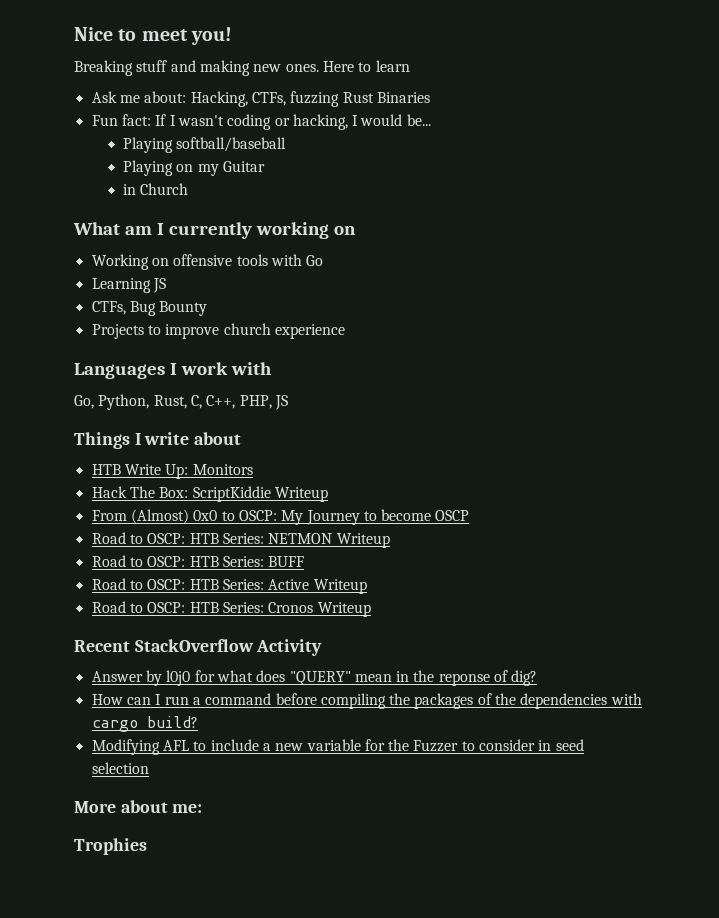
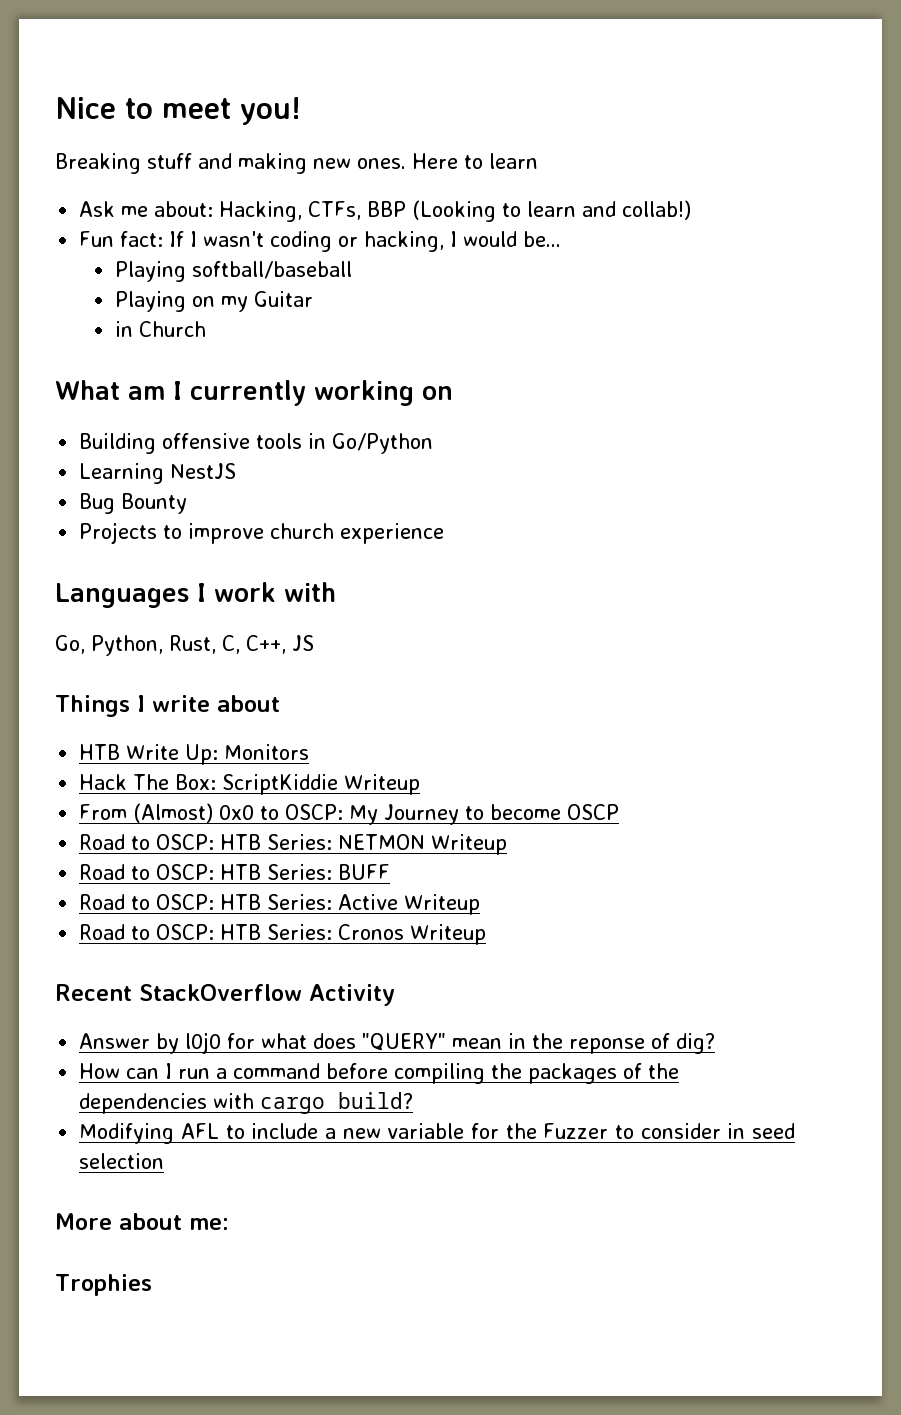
[290,91,430,107] fuzzing Rust Binaries -> [367,200,692,222] BBP (Looking to learn and collab!)
[91,254,324,270] Working on offensive tools with Go -> [79,433,434,454] Building offensive tools in Go/Python
[152,278,166,293] [91,301,126,315] JS // CTFs, -> [170,463,237,479] NestJS //
[239,395,272,409] PHP, -> (286, 644) none

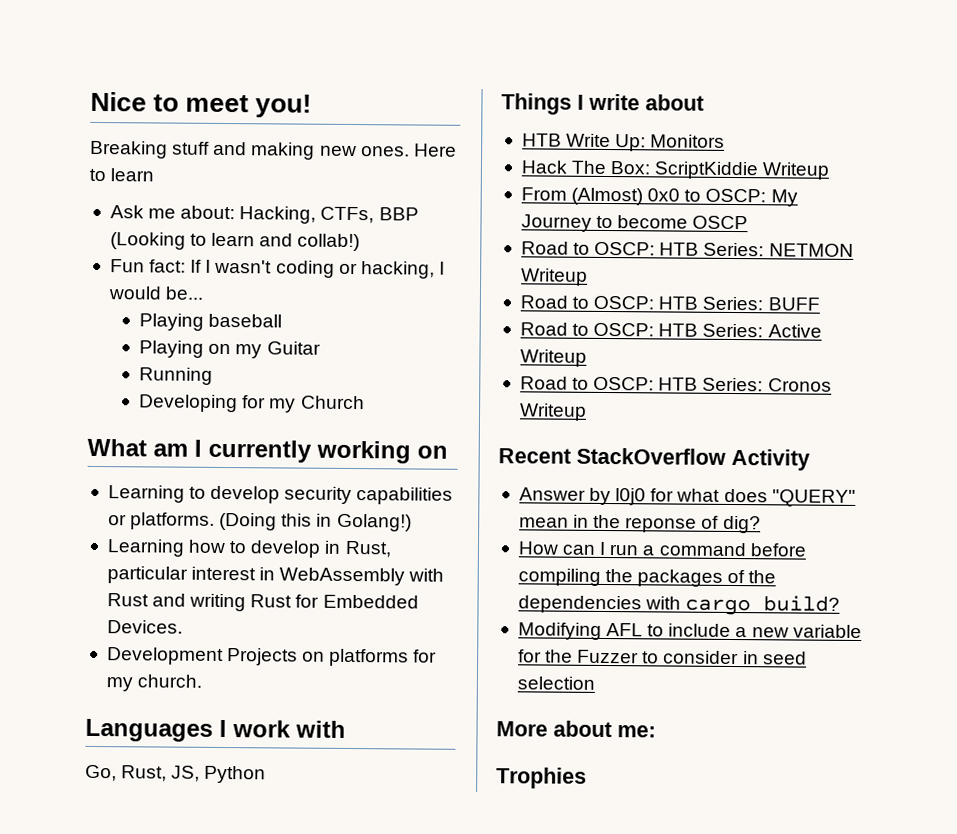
[191,261,352,279] softball/baseball -> [208,313,283,328] baseball
[114,321,133,337] in -> [139,367,214,385] [139,394,297,413] Running // Developing for my
[79,433,434,454] [79,463,237,484] [79,493,188,514] [79,522,445,544] Building offensive tools in Go/Python // Learning NestJS // Bug Bounty // Projects to improve church experience -> [107,485,454,505] [107,512,412,532] [106,539,392,558] [106,566,445,586] [106,593,419,612] [106,620,183,634] [106,647,438,667] [105,674,203,692] Learning to develop security capabilities or platforms. (Doing this in Golang!) // Learning how to develop in Rust, particular interest in WebAssembly with Rust and writing Rust for Embedded Devices. // Development Projects on platforms for my church.
[91,635,314,656] Python, Rust, C, C++, JS -> [121,765,267,784] Rust, JS, Python

